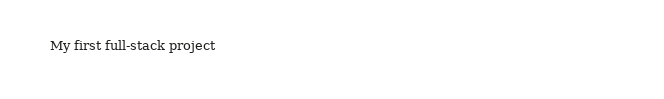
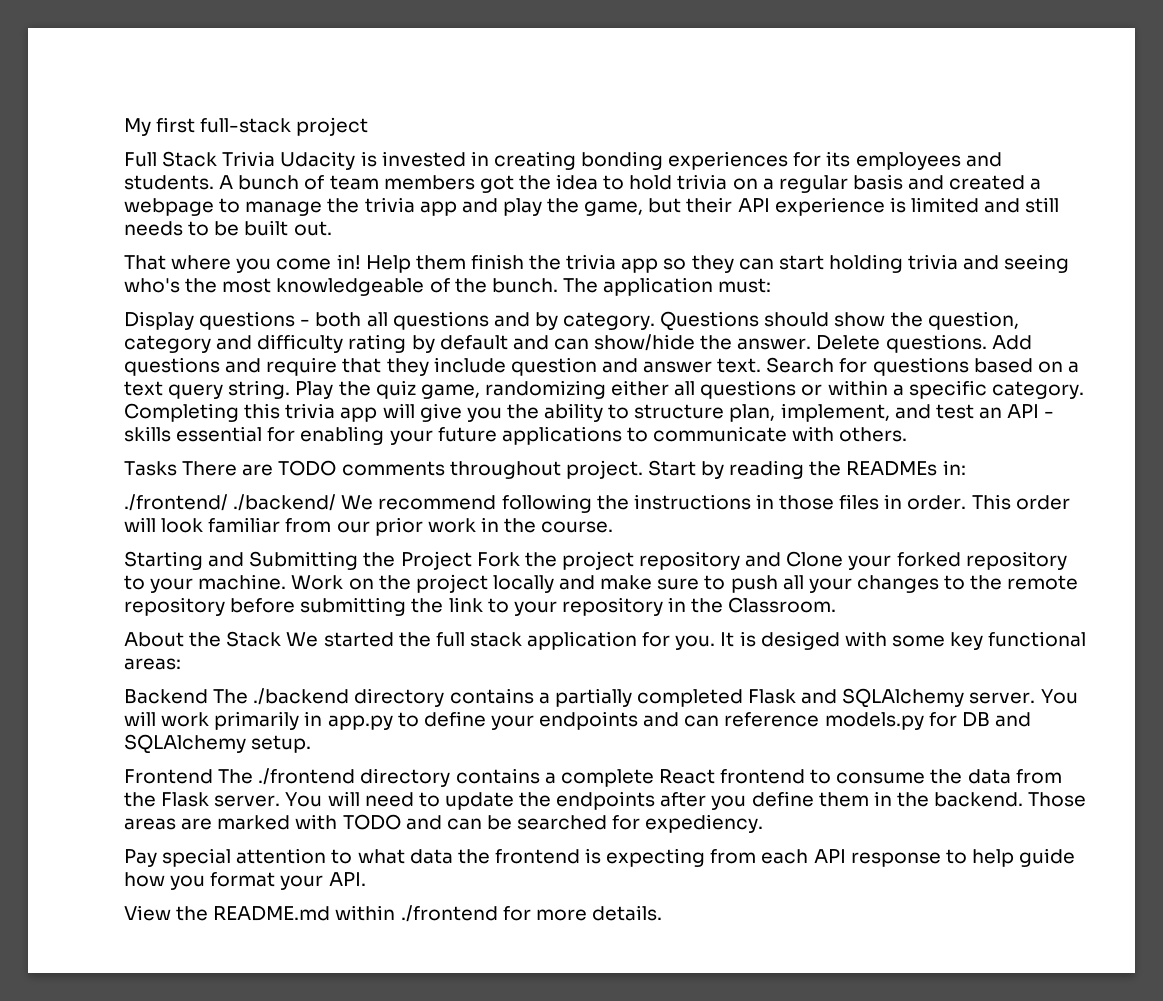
(216, 47) none -> [124,151,1002,170] [124,174,1042,193] [124,197,1060,216] [124,220,332,236] [124,254,1070,273] [124,277,772,296] [124,311,1019,331] [124,334,1032,353] [124,357,1079,376] [124,380,1084,399] [124,403,1055,422] [124,426,908,445] [124,460,966,479] [124,494,1070,513] [124,517,614,536] [124,551,1067,570] [124,574,1079,593] [124,597,837,616] [124,631,1087,650] [124,658,181,670] [124,688,1078,708] [124,711,1031,730] [124,734,312,754] [124,768,1062,787] [124,791,1087,810] [124,814,764,833] [124,848,1076,867] [124,872,366,890] [124,905,662,922] // Full Stack Trivia Udacity is invested in creating bonding experiences for its employees and students. A bunch of team members got the idea to hold trivia on a regular basis and created a webpage to manage the trivia app and play the game, but their API experience is limited and still needs to be built out. // That where you come in! Help them finish the trivia app so they can start holding trivia and seeing who's the most knowledgeable of the bunch. The application must: // Display questions - both all questions and by category. Questions should show the question, category and difficulty rating by default and can show/hide the answer. Delete questions. Add questions and require that they include question and answer text. Search for questions based on a text query string. Play the quiz game, randomizing either all questions or within a specific category. Completing this trivia app will give you the ability to structure plan, implement, and test an API - skills essential for enabling your future applications to communicate with others. // Tasks There are TODO comments throughout project. Start by reading the READMEs in: // ./frontend/ ./backend/ We recommend following the instructions in those files in order. This order will look familiar from our prior work in the course. // Starting and Submitting the Project Fork the project repository and Clone your forked repository to your machine. Work on the project locally and make sure to push all your changes to the remote repository before submitting the link to your repository in the Classroom. // About the Stack We started the full stack application for you. It is desiged with some key functional areas: // Backend The ./backend directory contains a partially completed Flask and SQLAlchemy server. You will work primarily in app.py to define your endpoints and can reference models.py for DB and SQLAlchemy setup. // Frontend The ./frontend directory contains a complete React frontend to consume the data from the Flask server. You will need to update the endpoints after you define them in the backend. Those areas are marked with TODO and can be searched for expediency. // Pay special attention to what data the frontend is expecting from each API response to help guide how you format your API. // View the README.md within ./frontend for more details.

